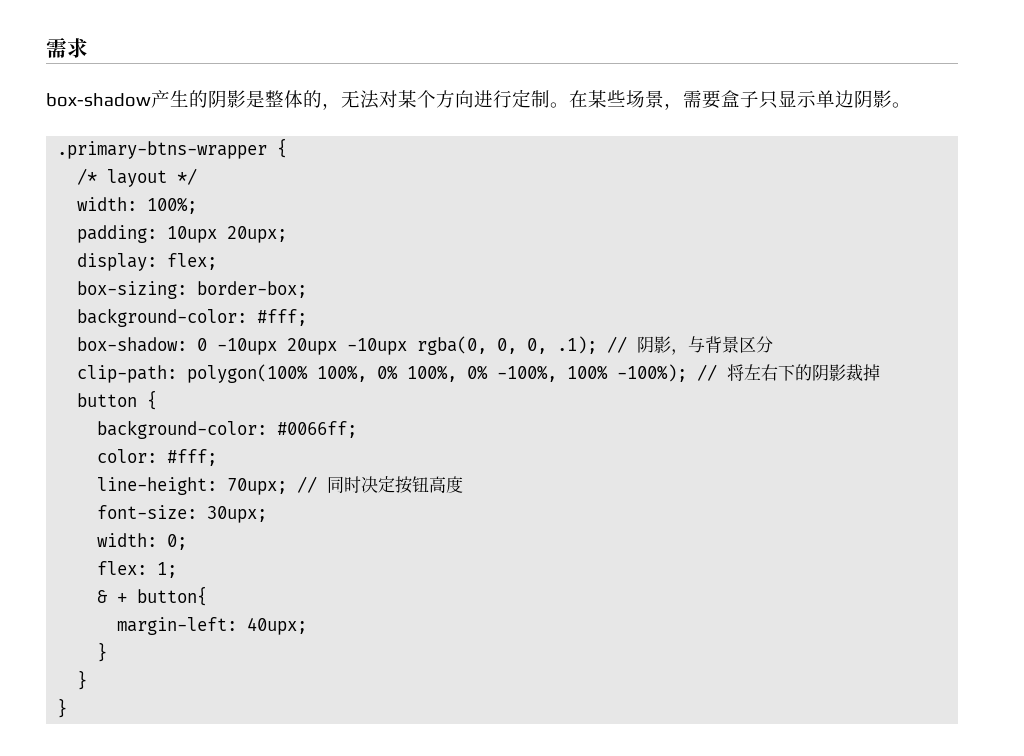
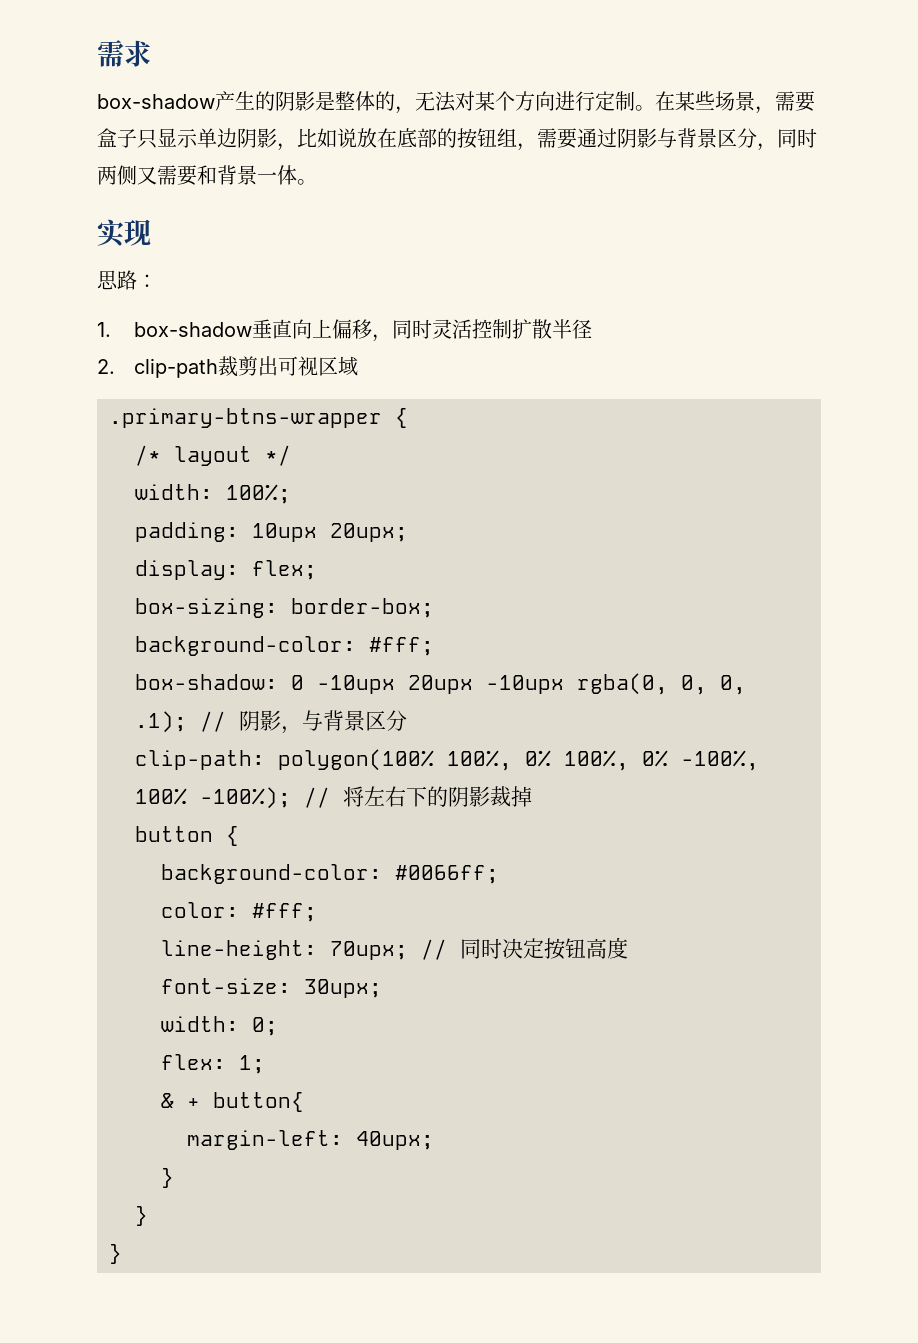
[892,102,911,108] 。 -> [277,128,817,151] [97,165,317,186] [97,219,151,247] [97,270,157,290] [97,319,592,342] [97,356,358,378] ，比如说放在底部的按钮组，需要通过阴影与背景区分，同时两侧又需要和背景一体。 // 实现 // 思路： // 1. box-shadow垂直向上偏移，同时灵活控制扩散半径 // 2. clip-path裁剪出可视区域

